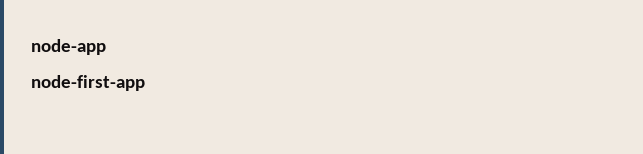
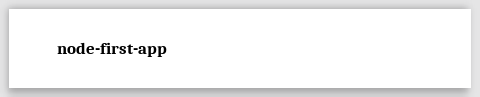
[31,39,106,55] node-app // -> (57, 49) none

